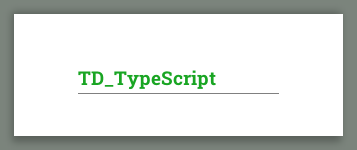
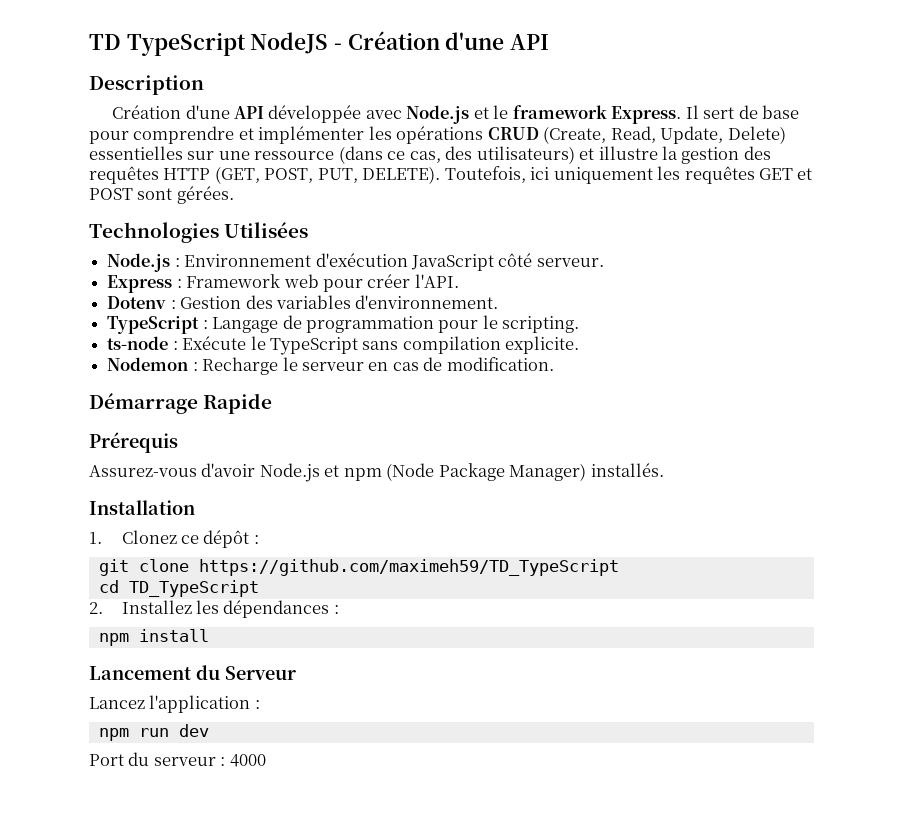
[78,70,216,90] TD_TypeScript -> [89,31,550,56] [89,75,204,95] [112,105,800,124] [89,126,786,144] [89,146,771,164] [89,166,813,184] [89,186,234,204] [89,222,309,243] [107,253,604,272] [107,274,459,293] [107,295,499,309] [107,315,580,334] [107,336,580,355] [107,357,554,375] [89,393,273,414] [89,432,178,453] [89,463,664,482] [89,500,195,515] [89,530,259,548] [98,559,619,576] [98,580,259,597] [89,600,339,618] [98,629,209,646] [89,665,296,680] [89,695,260,713] [98,724,209,741] [89,752,266,767] TD TypeScript NodeJS - Création d'une API // Description // Création d'une API développée avec Node.js et le framework Express. Il sert de base pour comprendre et implémenter les opérations CRUD (Create, Read, Update, Delete) essentielles sur une ressource (dans ce cas, des utilisateurs) et illustre la gestion des requêtes HTTP (GET, POST, PUT, DELETE). Toutefois, ici uniquement les requêtes GET et POST sont gérées. // Technologies Utilisées // Node.js : Environnement d'exécution JavaScript côté serveur. // Express : Framework web pour créer l'API. // Dotenv : Gestion des variables d'environnement. // TypeScript : Langage de programmation pour le scripting. // ts-node : Exécute le TypeScript sans compilation explicite. // Nodemon : Recharge le serveur en cas de modification. // Démarrage Rapide // Prérequis // Assurez-vous d'avoir Node.js et npm (Node Package Manager) installés. // Installation // 1. Clonez ce dépôt : // git clone https://github.com/maximeh59/TD_TypeScript // cd TD_TypeScript // 2. Installez les dépendances : // npm install // Lancement du Serveur // Lancez l'application : // npm run dev // Port du serveur : 4000

